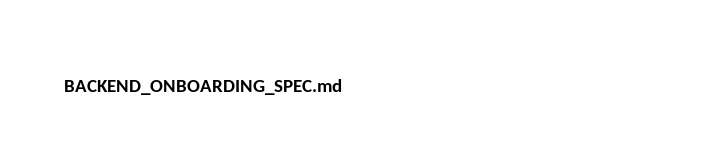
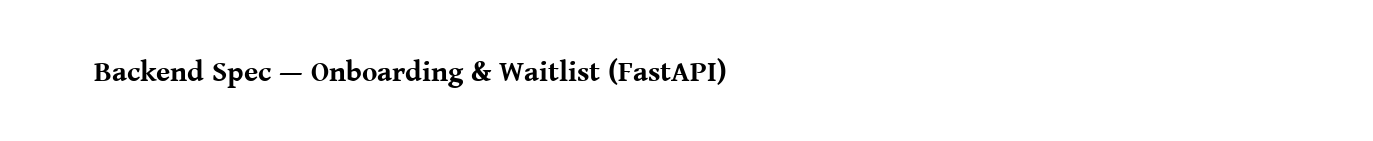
[64,79,342,95] BACKEND_ONBOARDING_SPEC.md -> [94,58,727,88] Backend Spec — Onboarding & Waitlist (FastAPI)

